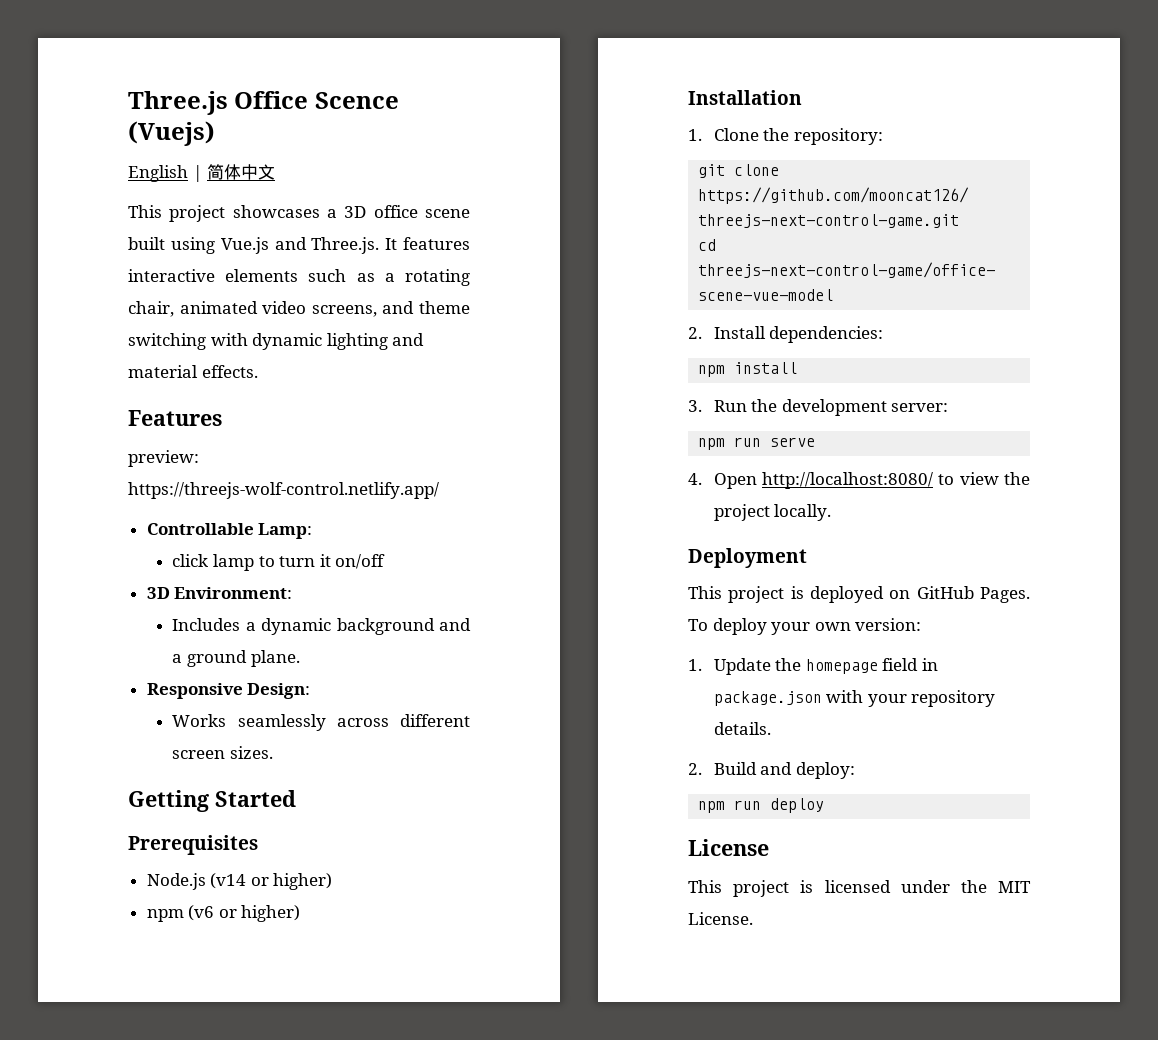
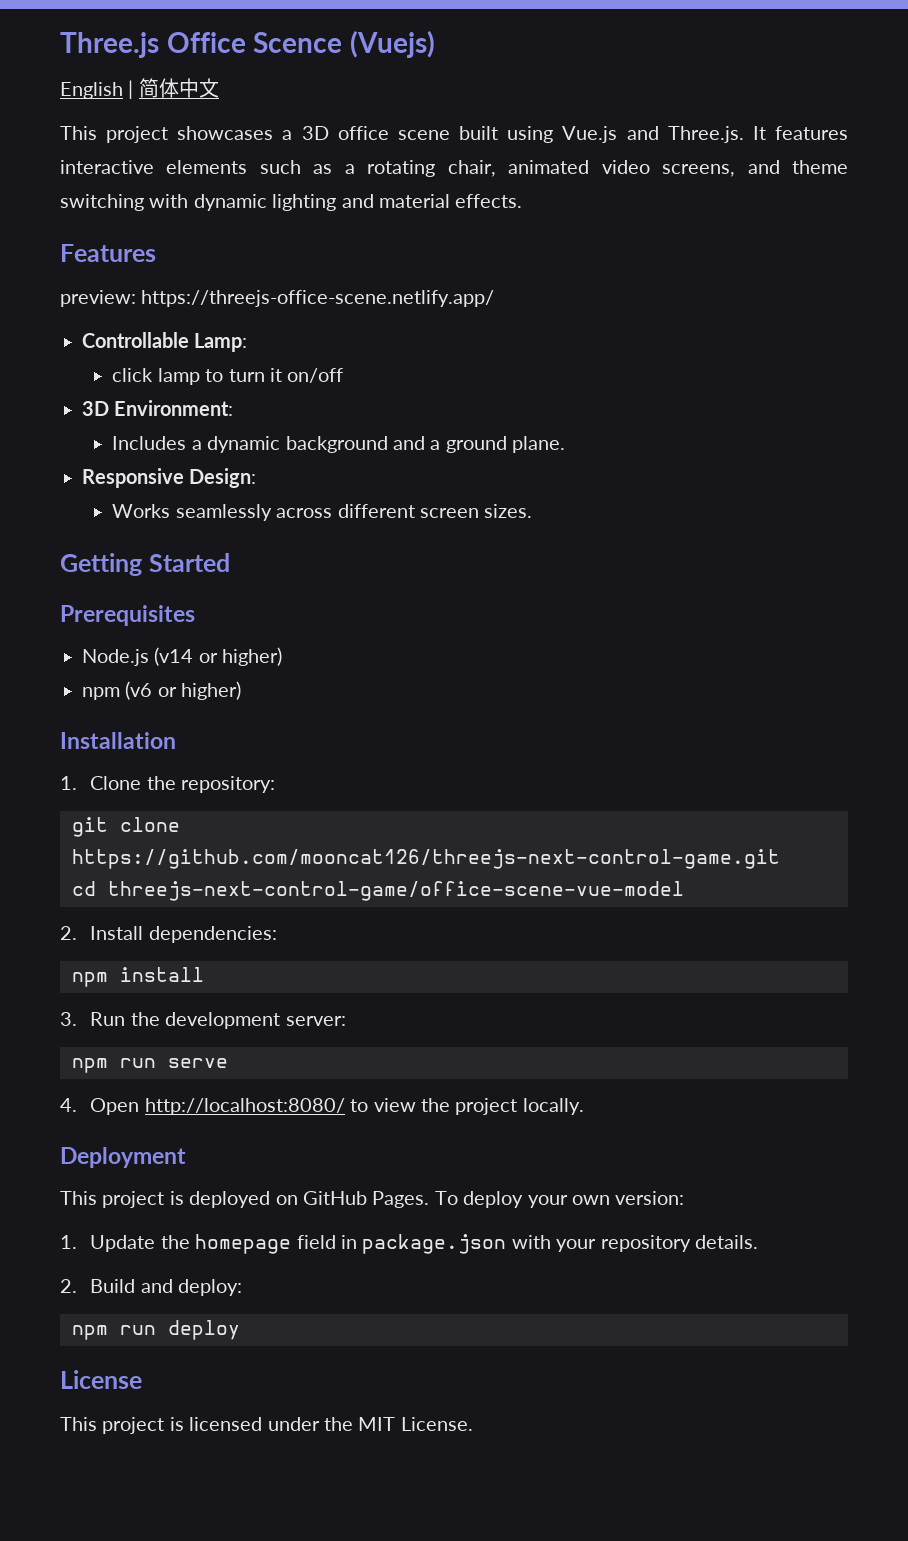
[128,482,439,499] https://threejs-wolf-control.netlify.app/ -> [141,290,495,307] https://threejs-office-scene.netlify.app/

